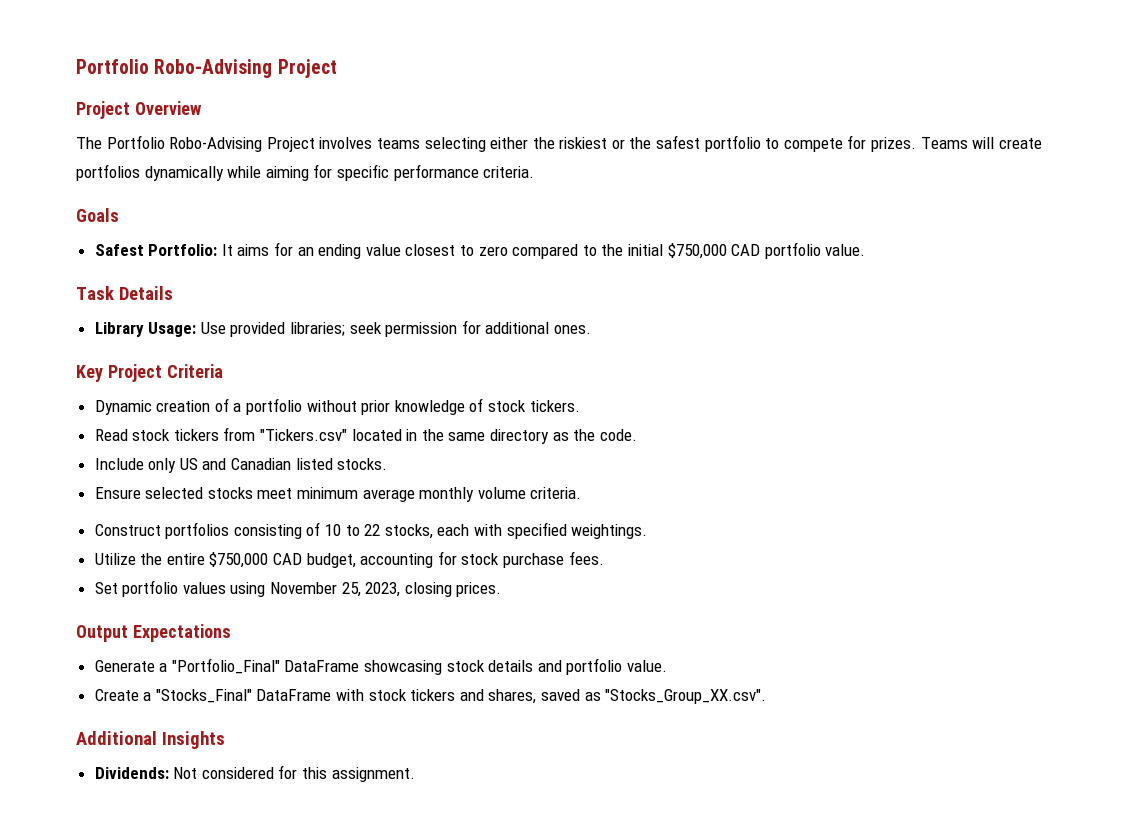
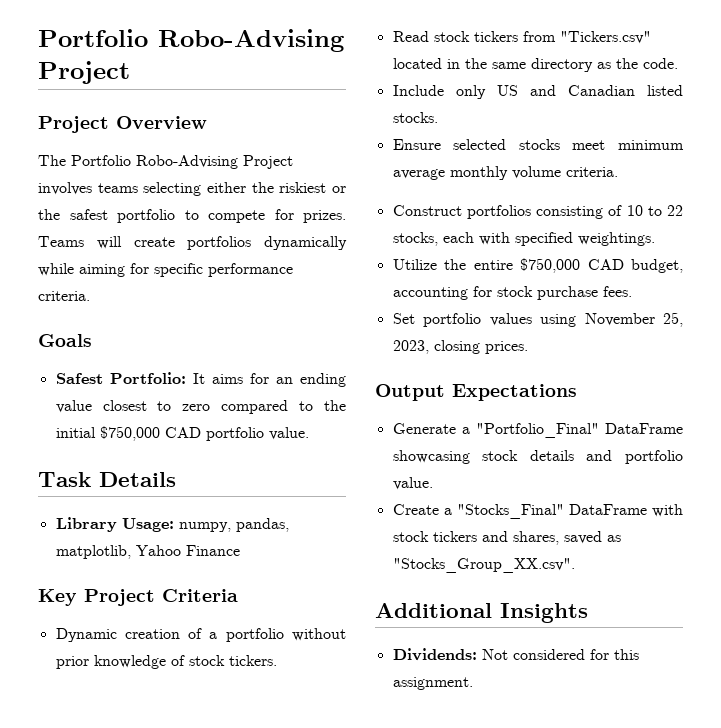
[200,320,592,337] Use provided libraries; seek permission for additional ones. -> [178,518,289,532] [55,545,240,559] numpy, pandas, matplotlib, Yahoo Finance

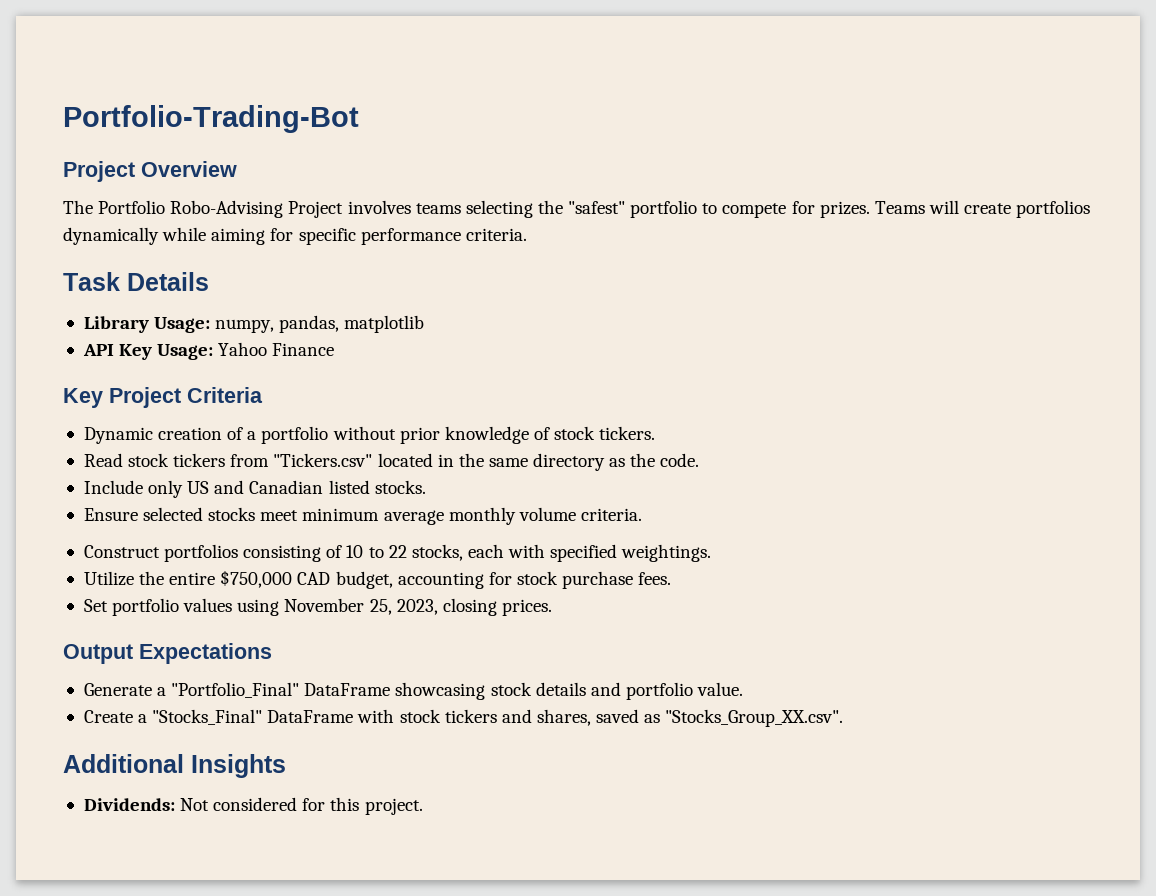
[38,29,344,52] [38,61,130,84] Portfolio Robo-Advising Project -> [63,105,359,133] Portfolio-Trading-Bot
[206,182,346,193] [38,209,108,220] either the riskiest or the safest -> [537,200,626,214] the "safest"
[38,334,92,347] [55,372,346,387] [55,400,346,414] [55,426,309,441] // Goals // Safest Portfolio: It aims for an ending value closest to zero compared to the initial $750,000 CAD portfolio value. -> (527, 234) none
[55,545,131,559] matplotlib, -> [344,315,425,333] [82,344,214,360] matplotlib // API Key Usage:
[392,677,473,690] assignment. -> [364,798,423,815] project.

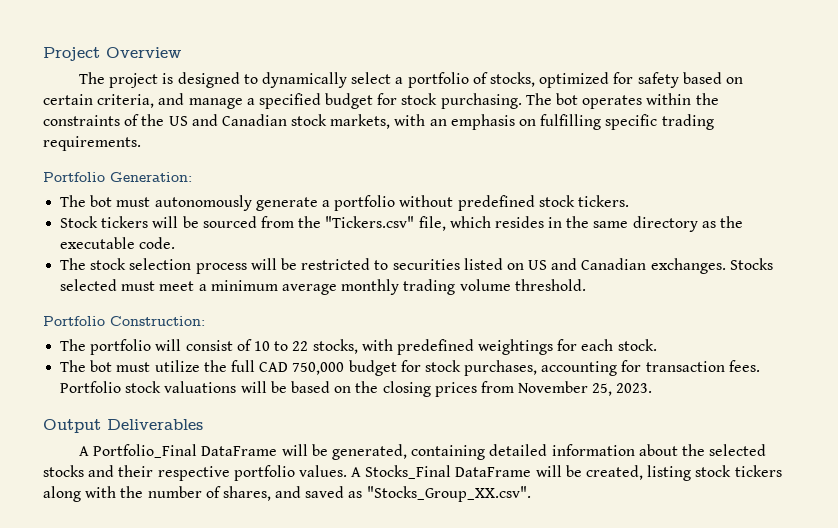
[63,105,359,133] Portfolio-Trading-Bot // -> (43, 54) none
[98,200,1091,218] [63,227,527,245] [63,272,209,291] [83,315,425,333] [82,342,335,360] [63,387,263,408] [83,426,656,444] [83,453,433,467] Portfolio Robo-Advising Project involves teams selecting the "safest" portfolio to compete for prizes. Teams will create portfolios dynamically while aiming for specific performance criteria. // Task Details // Library Usage: numpy, pandas, matplotlib // API Key Usage: Yahoo Finance // Key Project Criteria // Dynamic creation of a portfolio without prior knowledge of stock tickers. // Read stock tickers from "Tickers.csv" located -> [109,72,743,88] [43,93,719,109] [43,114,714,130] [43,136,141,151] [43,172,192,182] [60,195,629,211] [60,216,544,231] project is designed to dynamically select a portfolio of stocks, optimized for safety based on certain criteria, and manage a specified budget for stock purchasing. The bot operates within the constraints of the US and Canadian stock markets, with an emphasis on fulfilling specific trading requirements. // Portfolio Generation: // The bot must autonomously generate a portfolio without predefined stock tickers. // Stock tickers will be sourced from the "Tickers.csv" file, which resides
(656, 460) none -> [60,237,136,249] executable
[83,480,426,498] [83,507,642,525] [83,544,322,562] Include only US and Canadian listed stocks. // Ensure selected stocks meet minimum average monthly volume criteria. // Construct portfolios consisting -> [60,258,773,274] [60,279,586,295] [43,316,205,326] [60,339,233,355] The stock selection process will be restricted to securities listed on US and Canadian exchanges. Stocks selected must meet a minimum average monthly trading volume threshold. // Portfolio Construction: // The portfolio will consist
[467,544,712,562] [83,570,672,589] [83,598,552,616] [63,643,272,664] [83,682,744,700] [83,709,844,727] [63,754,286,778] [83,797,423,815] each with specified weightings. // Utilize the entire $750,000 CAD budget, accounting for stock purchase fees. // Set portfolio values using November 25, 2023, closing prices. // Output Expectations // Generate a "Portfolio_Final" DataFrame showcasing stock details and portfolio value. // Create a "Stocks_Final" DataFrame with stock tickers and shares, saved as "Stocks_Group_XX.csv". // Additional Insights // Dividends: Not considered for this project. -> [361,339,657,355] [60,360,760,376] [60,381,653,397] [43,419,203,433] [79,444,767,460] [43,465,782,481] [43,486,531,502] with predefined weightings for each stock. // The bot must utilize the full CAD 750,000 budget for stock purchases, accounting for transaction fees. Portfolio stock valuations will be based on the closing prices from November 25, 2023. // Output Deliverables // A Portfolio_Final DataFrame will be generated, containing detailed information about the selected stocks and their respective portfolio values. A Stocks_Final DataFrame will be created, listing stock tickers along with the number of shares, and saved as "Stocks_Group_XX.csv".

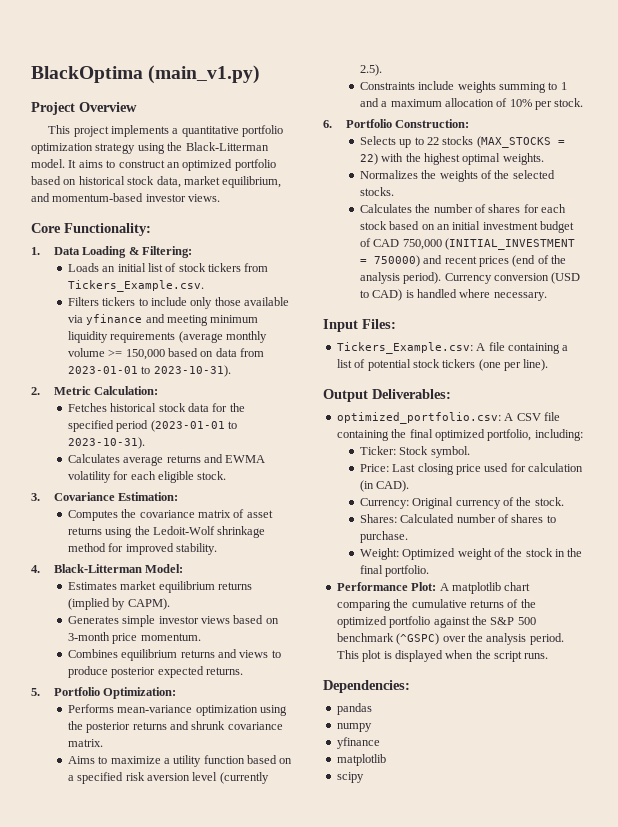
(43, 54) none -> [31,65,261,84] BlackOptima (main_v1.py) //
[79,72,743,88] [43,93,719,109] [43,114,714,130] [43,136,141,151] [43,172,192,182] [60,195,629,211] [60,216,744,232] [60,237,176,249] [60,258,773,274] [60,279,586,295] [43,316,205,326] [60,339,657,355] [60,360,760,376] [60,381,653,397] [43,419,203,433] [79,444,767,460] [43,465,782,481] [43,486,531,502] The project is designed to dynamically select a portfolio of stocks, optimized for safety based on certain criteria, and manage a specified budget for stock purchasing. The bot operates within the constraints of the US and Canadian stock markets, with an emphasis on fulfilling specific trading requirements. // Portfolio Generation: // The bot must autonomously generate a portfolio without predefined stock tickers. // Stock tickers will be sourced from the "Tickers.csv" file, which resides in the same directory as the executable code. // The stock selection process will be restricted to securities listed on US and Canadian exchanges. Stocks selected must meet a minimum average monthly trading volume threshold. // Portfolio Construction: // The portfolio will consist of 10 to 22 stocks, with predefined weightings for each stock. // The bot must utilize the full CAD 750,000 budget for stock purchases, accounting for transaction fees. Portfolio stock valuations will be based on the closing prices from November 25, 2023. // Output Deliverables // A Portfolio_Final DataFrame will be generated, containing detailed information about the selected stocks and their respective portfolio values. A Stocks_Final DataFrame will be created, listing stock tickers along with the number of shares, and saved as "Stocks_Group_XX.csv". -> [48,125,284,137] [31,142,269,154] [31,159,276,171] [31,176,282,188] [31,193,221,202] [31,223,151,236] [31,246,193,258] [67,263,269,272] [67,280,204,292] [67,297,290,309] [67,314,259,326] [67,331,267,343] [67,348,265,360] [67,365,231,377] [31,386,159,395] [67,403,245,412] [67,420,237,432] [67,437,145,449] [67,454,266,466] [67,471,227,483] [31,492,179,501] [67,509,273,521] [67,526,266,538] [67,543,217,555] [31,564,184,573] [67,581,252,593] [67,598,170,610] [67,615,279,627] [67,632,201,644] [67,649,281,661] [67,666,243,678] [31,687,177,699] [67,704,287,716] [67,721,283,733] [67,739,103,747] [67,755,293,767] [67,772,269,784] [359,64,382,76] [359,81,567,93] [359,98,584,110] [323,119,470,128] [359,136,565,148] [359,153,544,165] [359,170,555,182] [359,187,394,196] [359,204,567,213] [359,221,575,233] [359,238,575,250] [359,255,567,267] [359,272,581,284] [359,289,547,301] [323,319,396,332] [336,342,569,354] [336,359,549,371] [323,389,451,402] [336,412,560,424] [336,429,583,441] [359,446,470,458] [359,463,584,475] [359,480,410,492] [359,497,564,509] [359,514,556,523] [359,531,408,543] [359,548,583,560] [359,565,430,577] [336,582,531,594] [336,599,536,611] [336,616,536,628] [336,633,564,645] [336,650,549,662] [323,680,410,693] [336,703,372,715] [336,723,372,732] [336,737,380,749] [336,754,386,766] [336,772,364,783] This project implements a quantitative portfolio optimization strategy using the Black-Litterman model. It aims to construct an optimized portfolio based on historical stock data, market equilibrium, and momentum-based investor views. // Core Functionality: // 1. Data Loading & Filtering: // Loads an initial list of stock tickers from Tickers_Example.csv. // Filters tickers to include only those available via yfinance and meeting minimum liquidity requirements (average monthly volume >= 150,000 based on data from 2023-01-01 to 2023-10-31). // 2. Metric Calculation: // Fetches historical stock data for the specified period (2023-01-01 to 2023-10-31). // Calculates average returns and EWMA volatility for each eligible stock. // 3. Covariance Estimation: // Computes the covariance matrix of asset returns using the Ledoit-Wolf shrinkage method for improved stability. // 4. Black-Litterman Model: // Estimates market equilibrium returns (implied by CAPM). // Generates simple investor views based on 3-month price momentum. // Combines equilibrium returns and views to produce posterior expected returns. // 5. Portfolio Optimization: // Performs mean-variance optimization using the posterior returns and shrunk covariance matrix. // Aims to maximize a utility function based on a specified risk aversion level (currently 2.5). // Constraints include weights summing to 1 and a maximum allocation of 10% per stock. // 6. Portfolio Construction: // Selects up to 22 stocks (MAX_STOCKS = 22) with the highest optimal weights. // Normalizes the weights of the selected stocks. // Calculates the number of shares for each stock based on an initial investment budget of CAD 750,000 (INITIAL_INVESTMENT = 750000) and recent prices (end of the analysis period). Currency conversion (USD to CAD) is handled where necessary. // Input Files: // Tickers_Example.csv: A file containing a list of potential stock tickers (one per line). // Output Deliverables: // optimized_portfolio.csv: A CSV file containing the final optimized portfolio, including: // Ticker: Stock symbol. // Price: Last closing price used for calculation (in CAD). // Currency: Original currency of the stock. // Shares: Calculated number of shares to purchase. // Weight: Optimized weight of the stock in the final portfolio. // Performance Plot: A matplotlib chart comparing the cumulative returns of the optimized portfolio against the S&P 500 benchmark (^GSPC) over the analysis period. This plot is displayed when the script runs. // Dependencies: // pandas // numpy // yfinance // matplotlib // scipy

